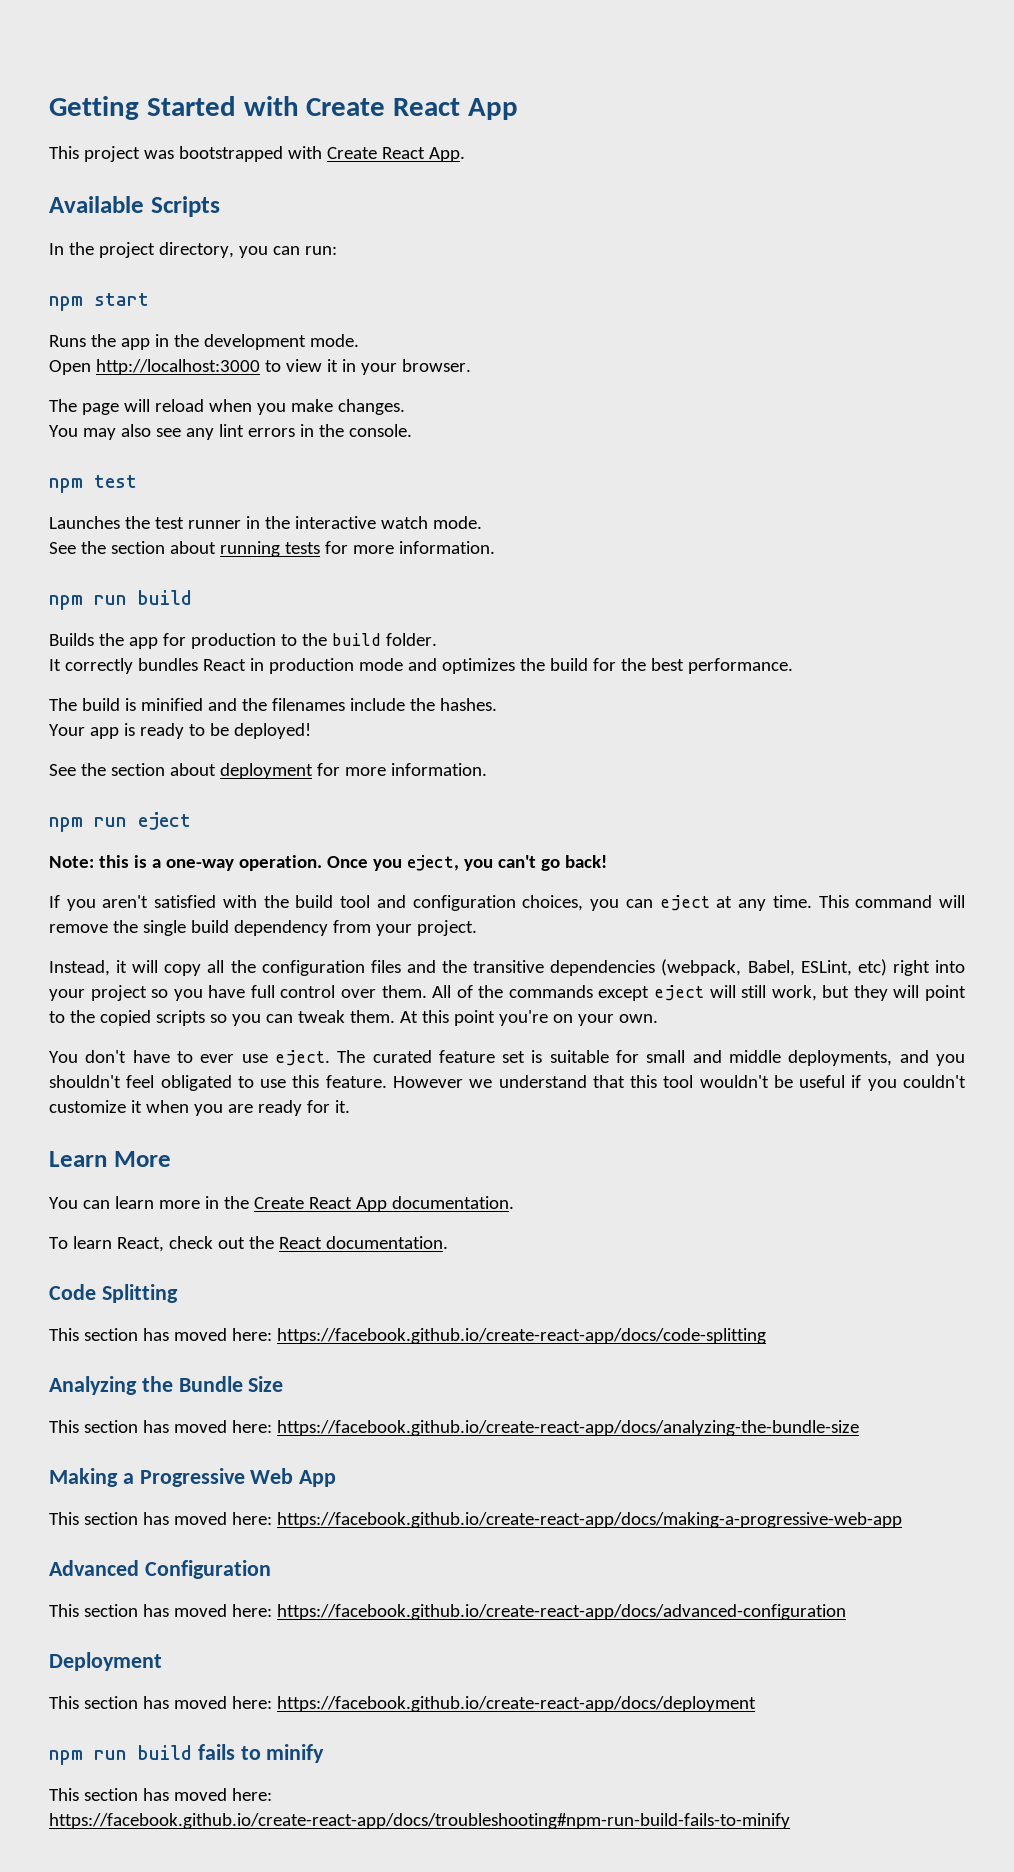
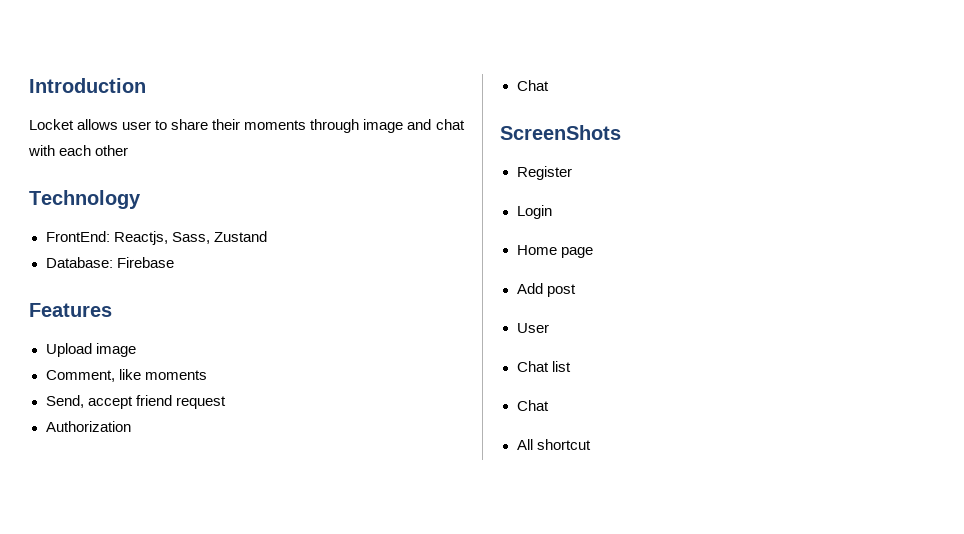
[49,96,519,120] [49,146,465,162] [49,196,220,217] [49,242,337,258] [49,293,149,311] [49,334,359,350] [49,359,471,375] [49,399,405,415] [49,424,412,440] [49,475,137,493] [49,516,482,529] [49,541,495,557] [49,590,192,610] [49,633,437,649] [49,658,793,674] [49,698,497,711] [49,723,311,739] [49,763,487,779] [49,812,191,832] [49,855,607,871] [49,895,965,911] [49,920,477,936] [49,959,966,976] [49,985,966,1001] [49,1010,658,1026] [49,1050,965,1066] [49,1075,967,1091] [49,1100,350,1116] [49,1151,171,1167] [49,1196,514,1212] [49,1236,448,1252] [49,1284,178,1303] [49,1328,766,1344] [49,1376,284,1395] [49,1420,859,1436] [49,1468,337,1487] [49,1512,902,1528] [49,1560,271,1579] [49,1604,846,1620] [49,1652,162,1671] [49,1696,756,1712] [49,1744,325,1765] [49,1788,272,1801] [49,1813,790,1829] Getting Started with Create React App // This project was bootstrapped with Create React App. // Available Scripts // In the project directory, you can run: // npm start // Runs the app in the development mode. // Open http://localhost:3000 to view it in your browser. // The page will reload when you make changes. // You may also see any lint errors in the console. // npm test // Launches the test runner in the interactive watch mode. // See the section about running tests for more information. // npm run build // Builds the app for production to the build folder. // It correctly bundles React in production mode and optimizes the build for the best performance. // The build is minified and the filenames include the hashes. // Your app is ready to be deployed! // See the section about deployment for more information. // npm run eject // Note: this is a one-way operation. Once you eject, you can't go back! // If you aren't satisfied with the build tool and configuration choices, you can eject at any time. This command will remove the single build dependency from your project. // Instead, it will copy all the configuration files and the transitive dependencies (webpack, Babel, ESLint, etc) right into your project so you have full control over them. All of the commands except eject will still work, but they will point to the copied scripts so you can tweak them. At this point you're on your own. // You don't have to ever use eject. The curated feature set is suitable for small and middle deployments, and you shouldn't feel obligated to use this feature. However we understand that this tool wouldn't be useful if you couldn't customize it when you are ready for it. // Learn More // You can learn more in the Create React App documentation. // To learn React, check out the React documentation. // Code Splitting // This section has moved here: https://facebook.github.io/create-react-app/docs/code-splitting // Analyzing the Bundle Size // This section has moved here: https://facebook.github.io/create-react-app/docs/analyzing-the-bundle-size // Making a Progressive Web App // This section has moved here: https://facebook.github.io/create-react-app/docs/making-a-progressive-web-app // Advanced Configuration // This section has moved here: https://facebook.github.io/create-react-app/docs/advanced-configuration // Deployment // This section has moved here: https://facebook.github.io/create-react-app/docs/deployment // npm run build fails to minify // This section has moved here: https://facebook.github.io/create-react-app/docs/troubleshooting#npm-run-build-fails-to-minify -> [29,78,146,93] [29,119,465,133] [28,145,129,156] [29,190,141,209] [45,231,267,245] [45,257,174,268] [29,303,112,317] [45,343,136,357] [45,369,207,382] [45,395,226,409] [45,421,131,432] [516,80,549,91] [500,125,621,140] [516,166,572,180] [516,205,552,219] [516,245,593,258] [516,283,576,297] [516,323,549,333] [516,361,571,372] [516,400,549,411] [516,439,591,450] Introduction // Locket allows user to share their moments through image and chat with each other // Technology // FrontEnd: Reactjs, Sass, Zustand // Database: Firebase // Features // Upload image // Comment, like moments // Send, accept friend request // Authorization // Chat // ScreenShots // Register // Login // Home page // Add post // User // Chat list // Chat // All shortcut

